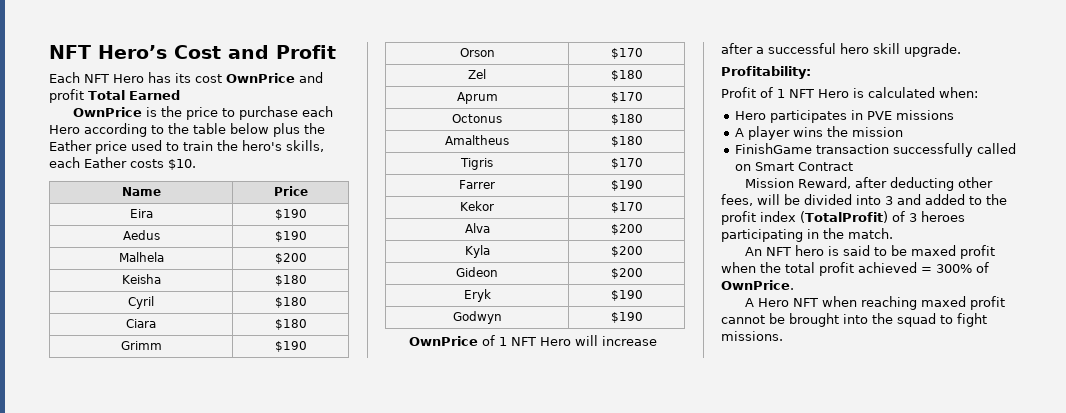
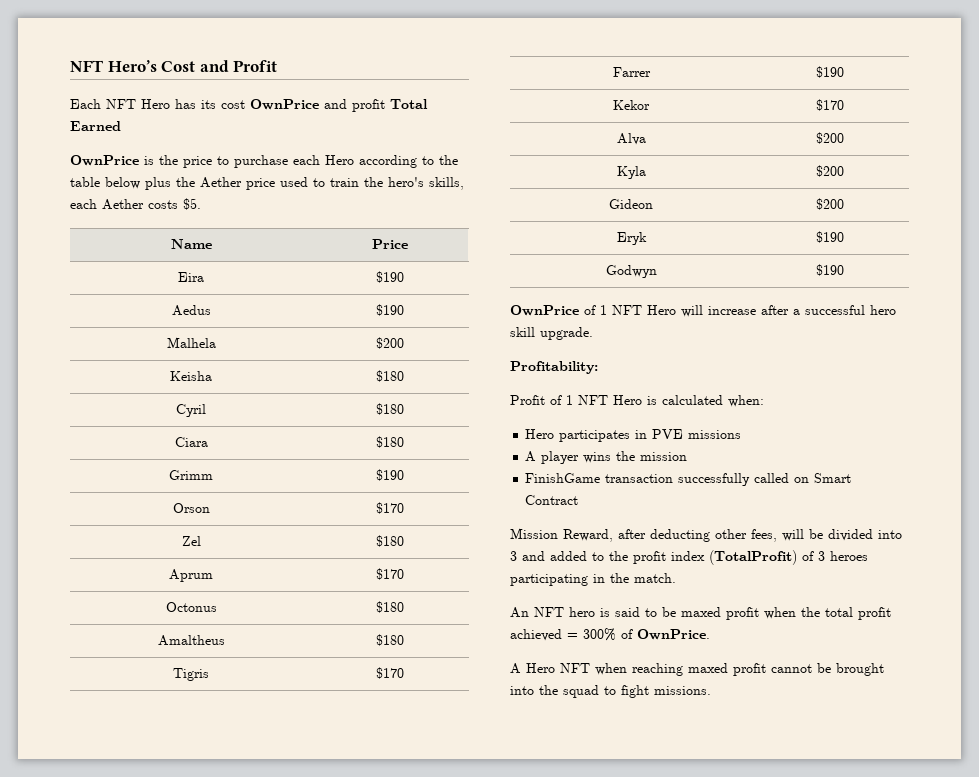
[49,140,92,151] Eather -> [200,177,242,188] Aether
[84,157,196,170] Eather costs $10. -> [102,198,201,210] Aether costs $5.

